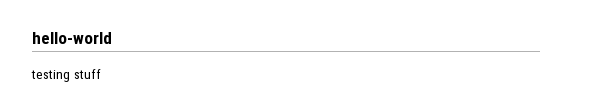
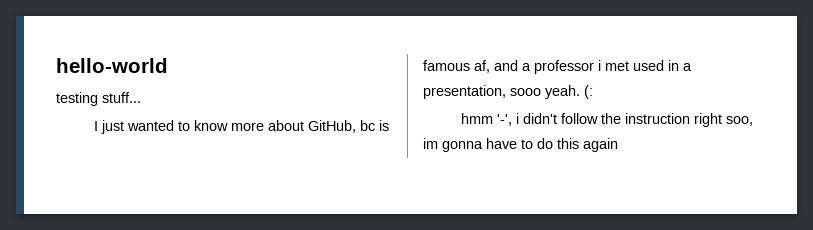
[73,69,101,79] stuff -> [102,92,141,103] [93,120,389,134] [423,60,692,74] [423,85,593,99] [460,113,753,127] [423,138,618,152] stuff... // I just wanted to know more about GitHub, bc is famous af, and a professor i met used in a presentation, sooo yeah. (: // hmm '-', i didn't follow the instruction right soo, im gonna have to do this again

